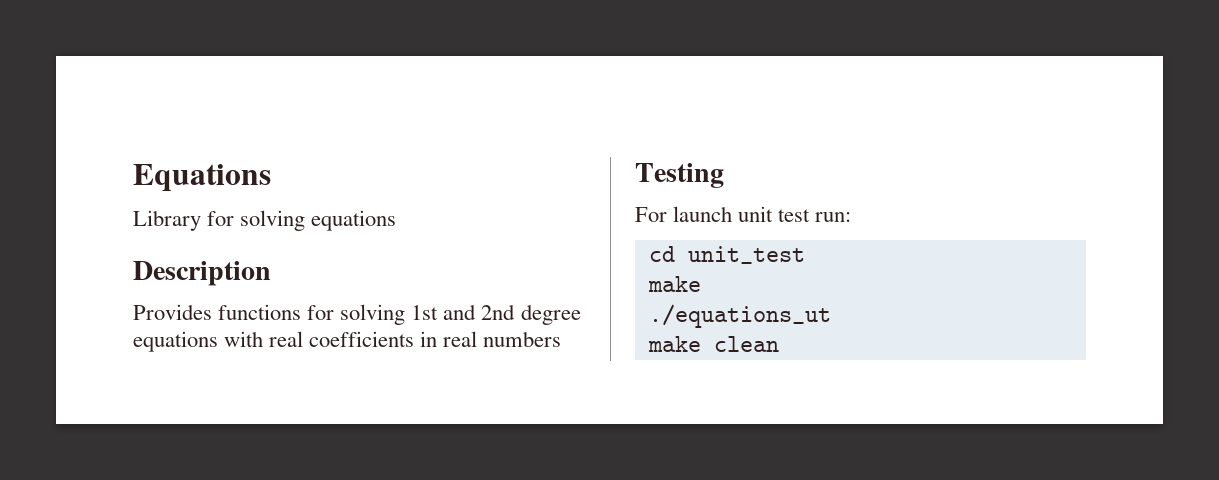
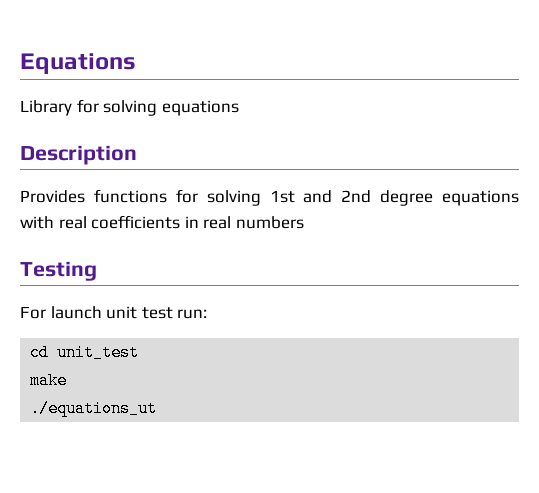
[647,336,779,352] // make clean -> (158, 408) none

